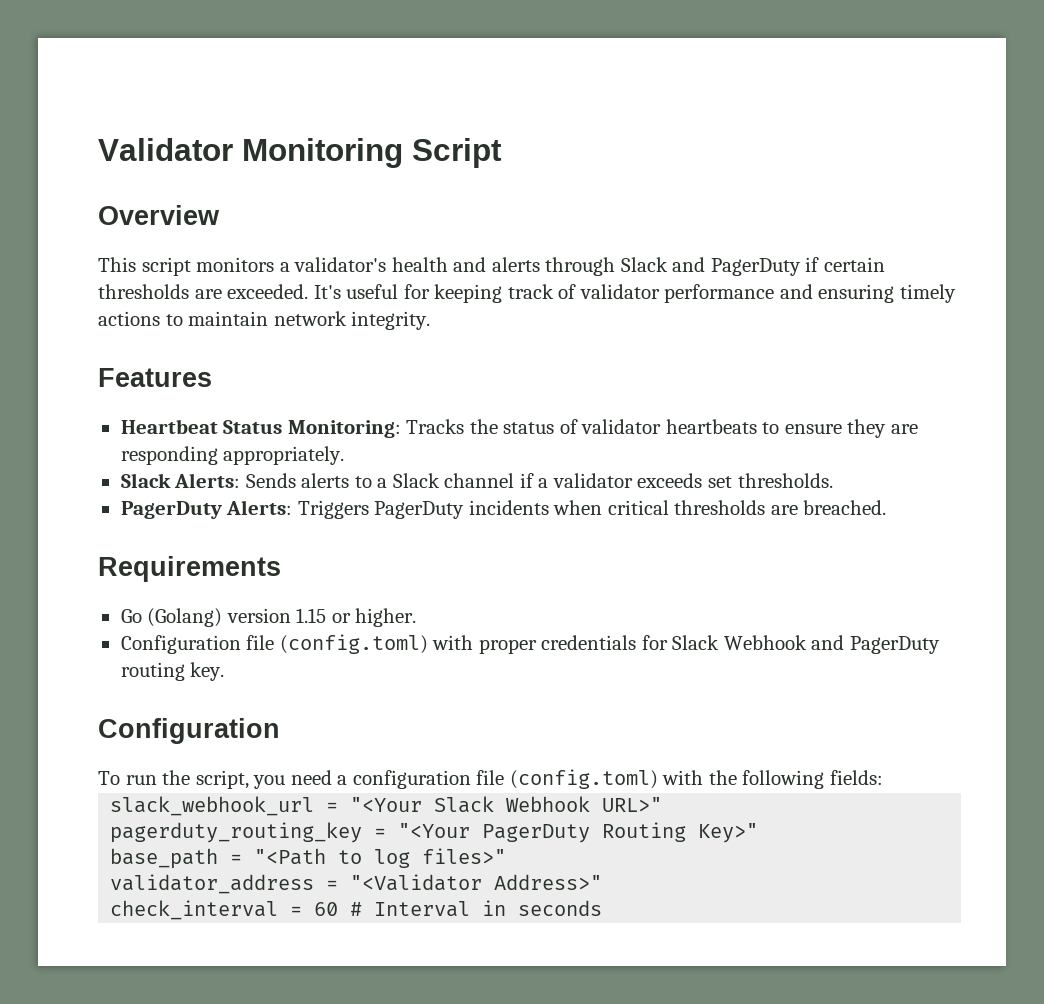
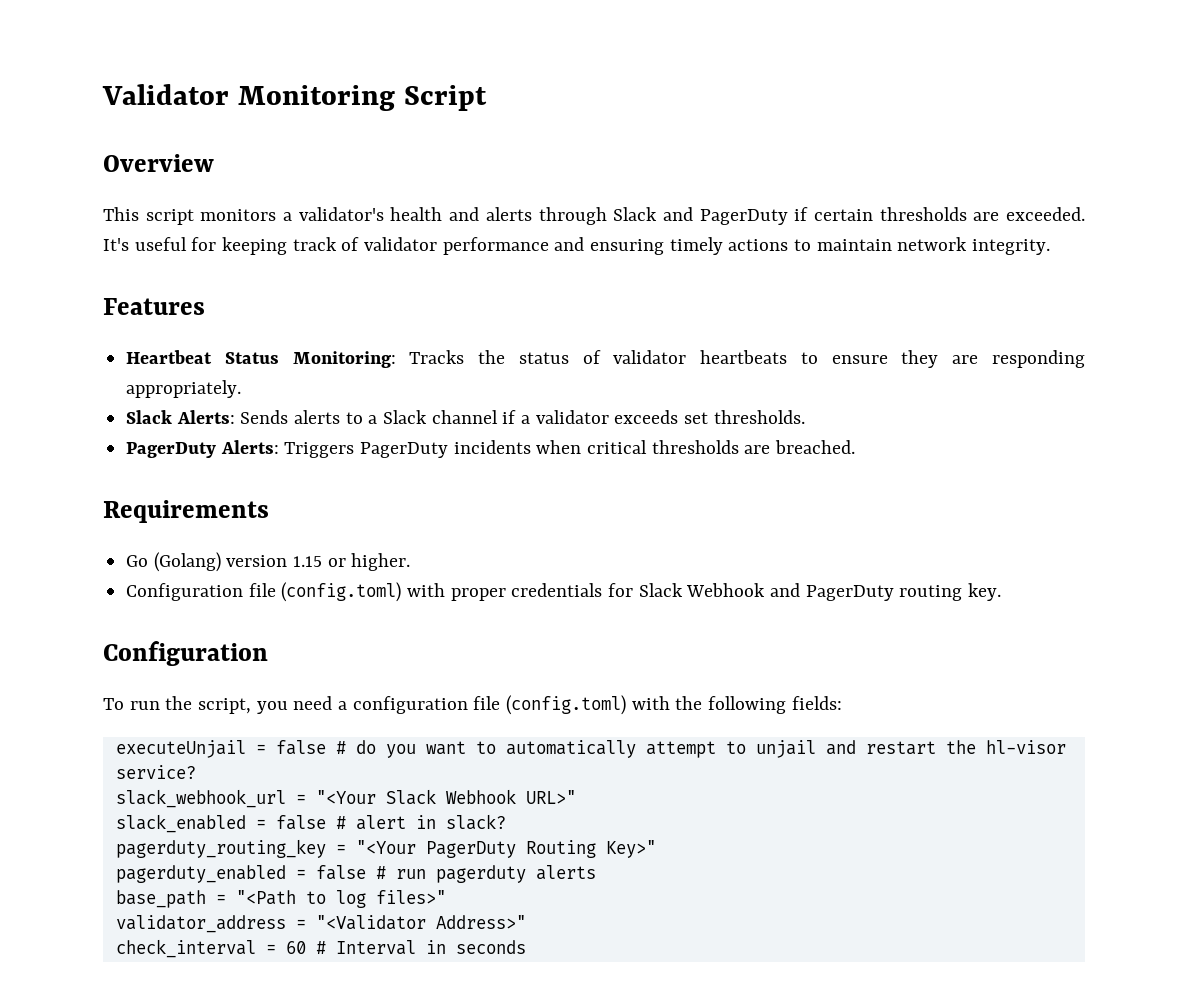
(883, 777) none -> [115,740,1066,758] [115,765,196,779] // executeUnjail = false # do you want to automatically attempt to unjail and restart the hl-visor service?
(663, 804) none -> [115,814,506,833] // slack_enabled = false # alert in slack?
(759, 833) none -> [115,865,596,883] // pagerduty_enabled = false # run pagerduty alerts

